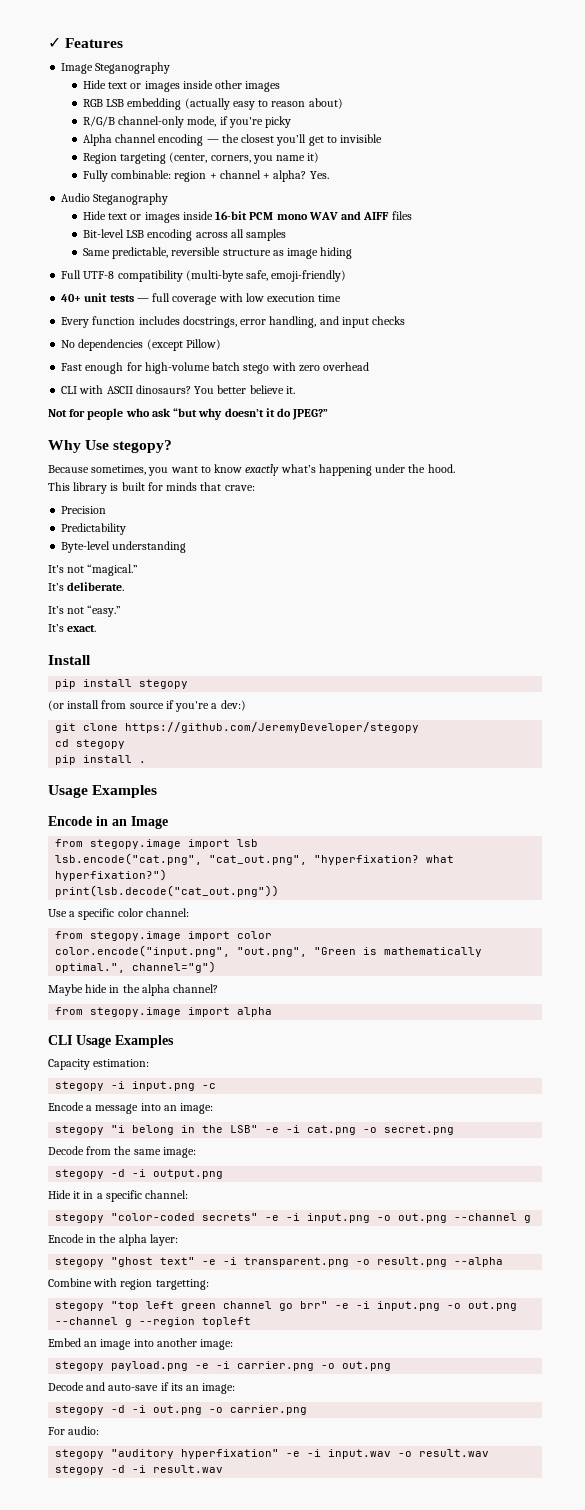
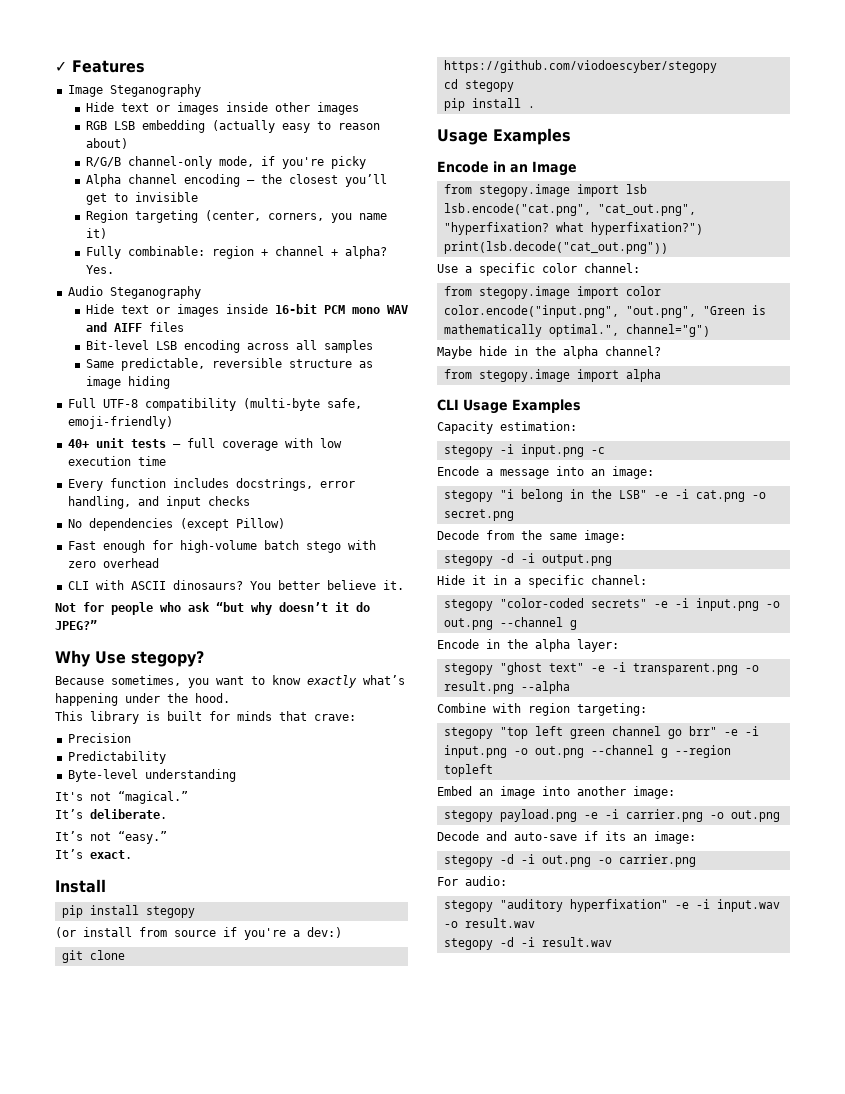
[125,722,420,733] https://github.com/JeremyDeveloper/stegopy -> [443,60,717,73] https://github.com/viodoescyber/stegopy
[155,1279,209,1290] targetting: -> [577,703,647,716] targeting:

